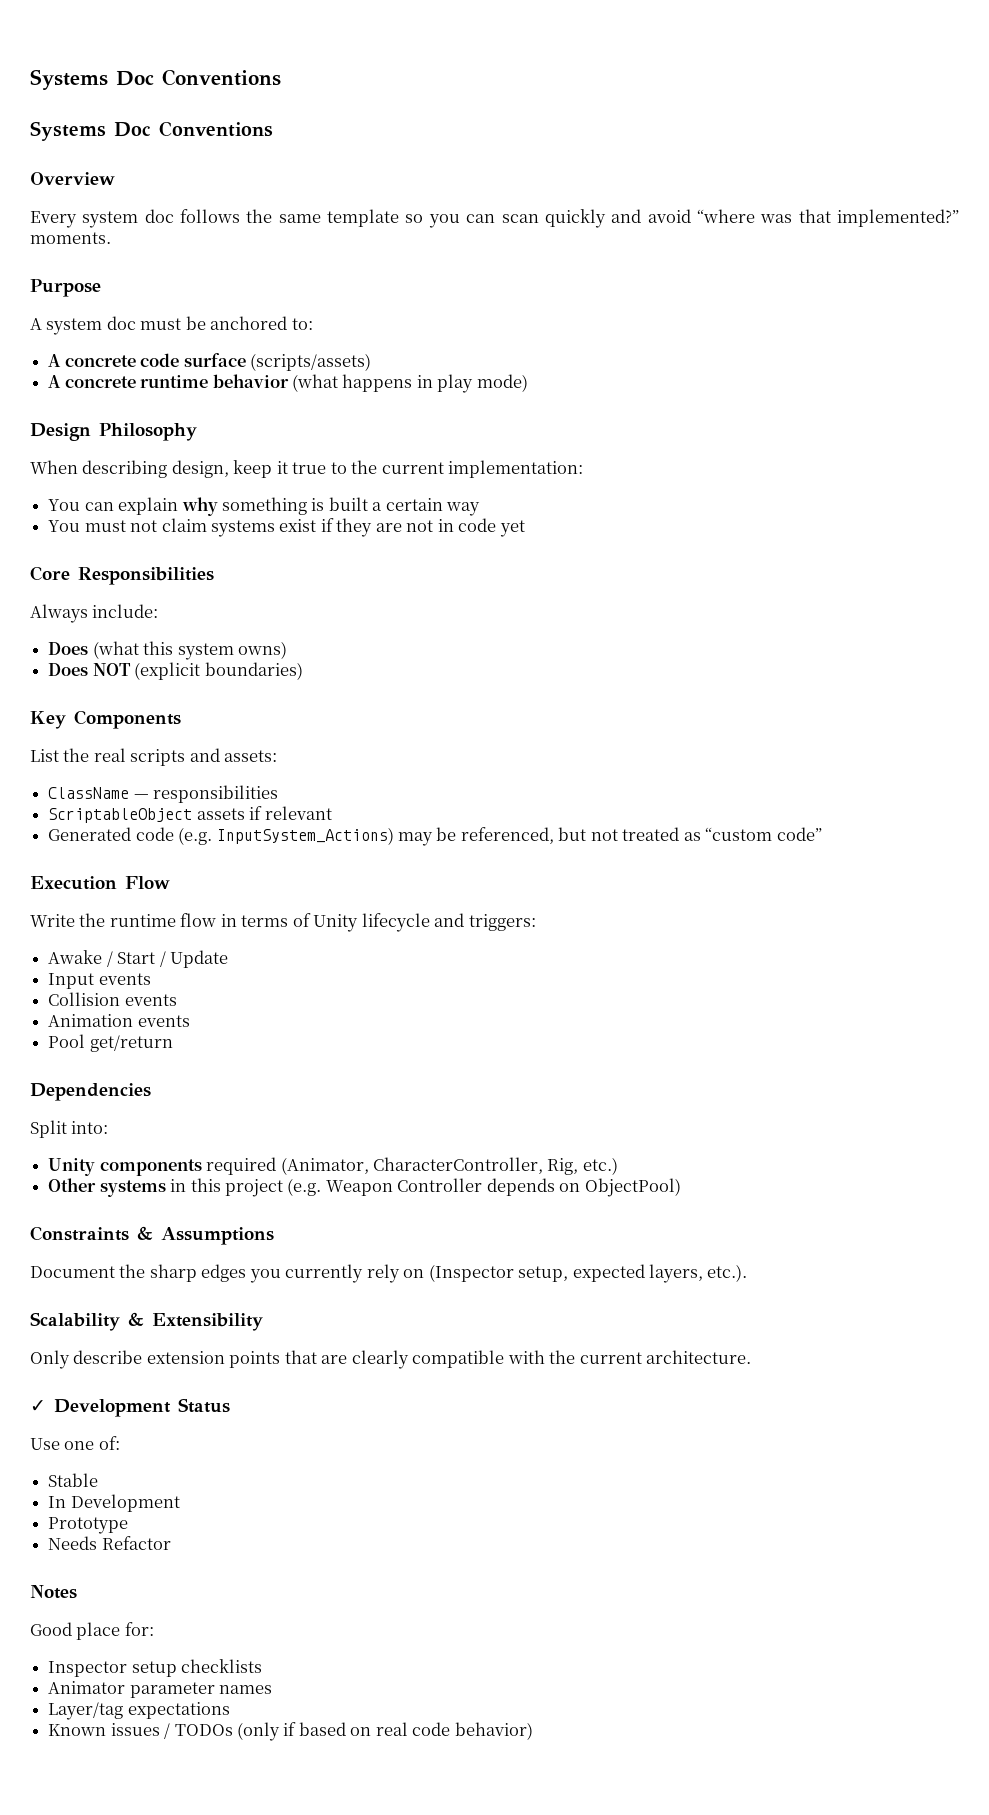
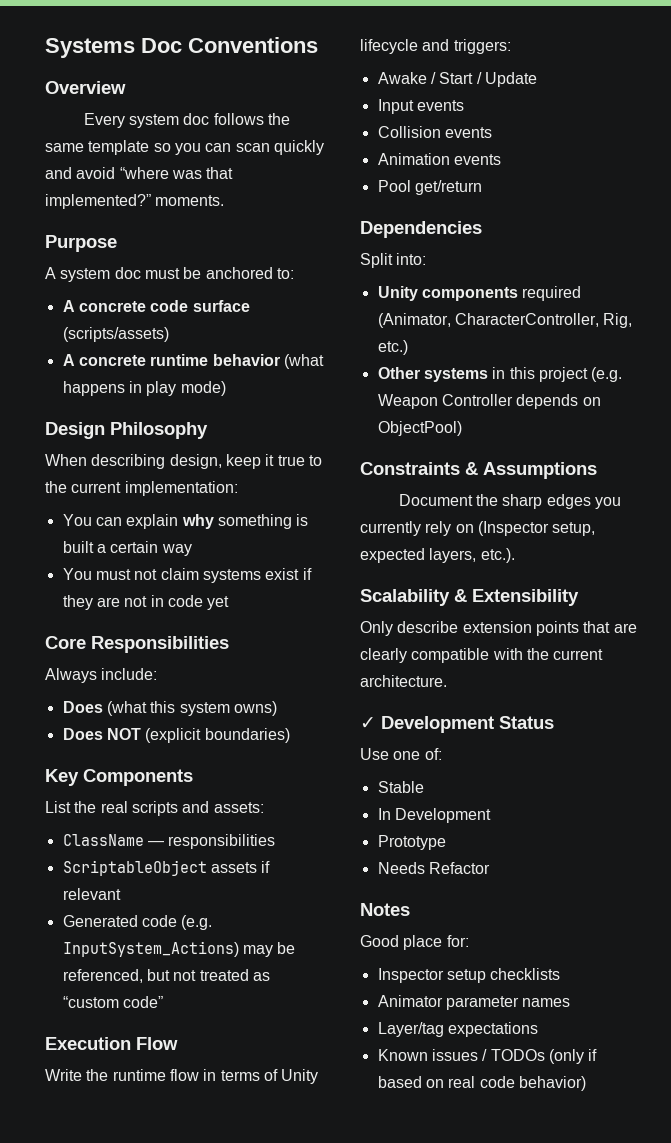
[30,69,281,90] [30,121,273,141] Systems Doc Conventions // Systems Doc Conventions -> [45,37,318,58] Systems Doc Conventions

